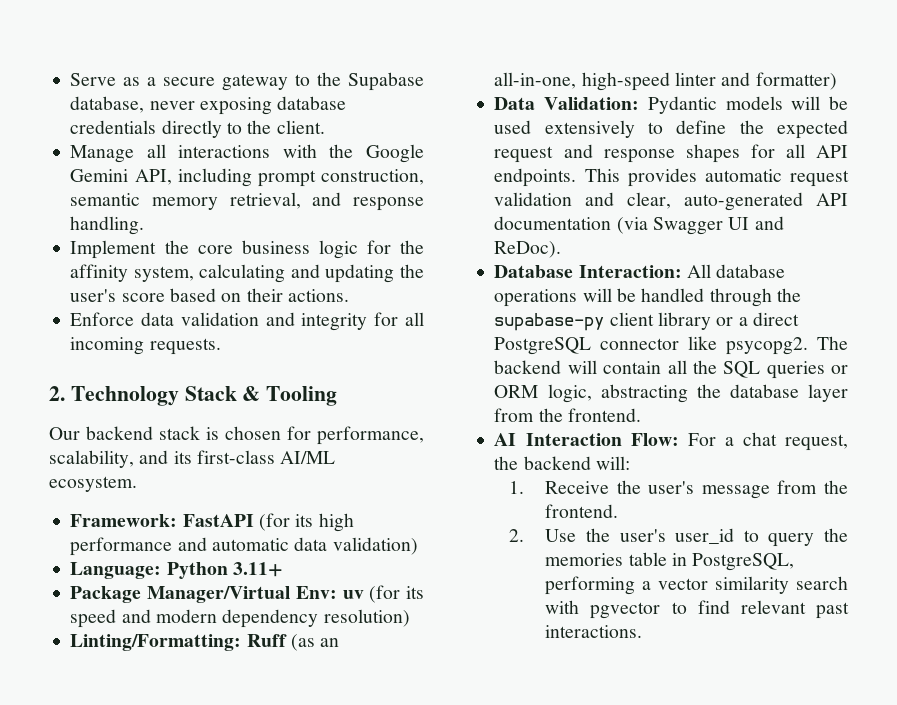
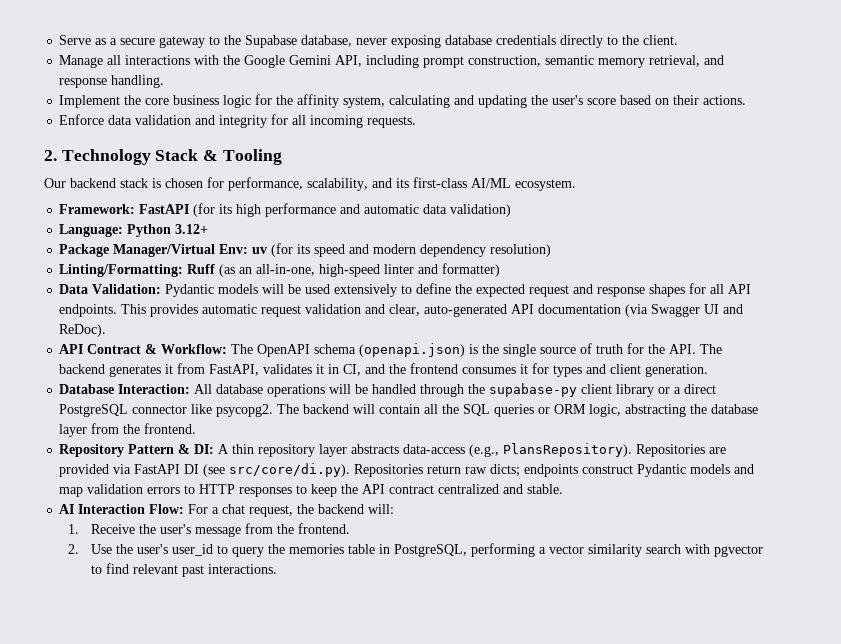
[232,562,283,577] 3.11+ -> [175,224,209,234] 3.12+
(562, 249) none -> [59,343,723,357] [59,363,709,377] // API Contract & Workflow: The OpenAPI schema (openapi.json) is the single source of truth for the API. The backend generates it from FastAPI, validates it in CI, and the frontend consumes it for types and client generation.
(641, 415) none -> [59,443,727,457] [59,463,755,477] [59,484,564,497] // Repository Pattern & DI: A thin repository layer abstracts data-access (e.g., PlansRepository). Repositories are provided via FastAPI DI (see src/core/di.py). Repositories return raw dicts; endpoints construct Pydantic models and map validation errors to HTTP responses to keep the API contract centralized and stable.

